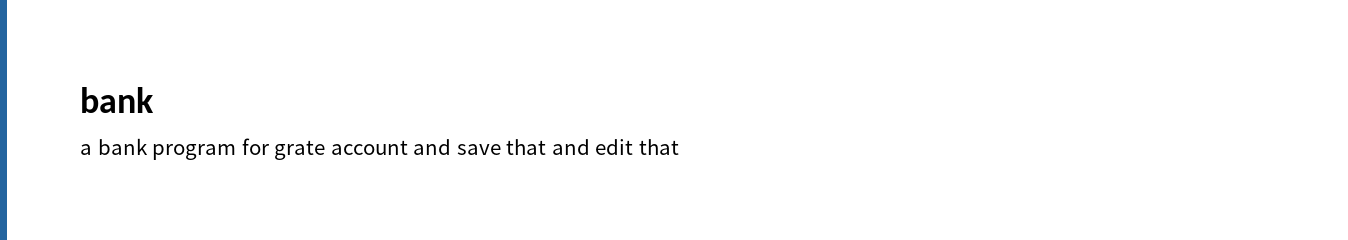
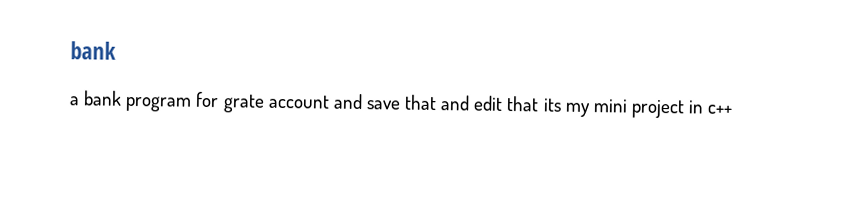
(679, 147) none -> [542,98,733,119] its my mini project in c++

